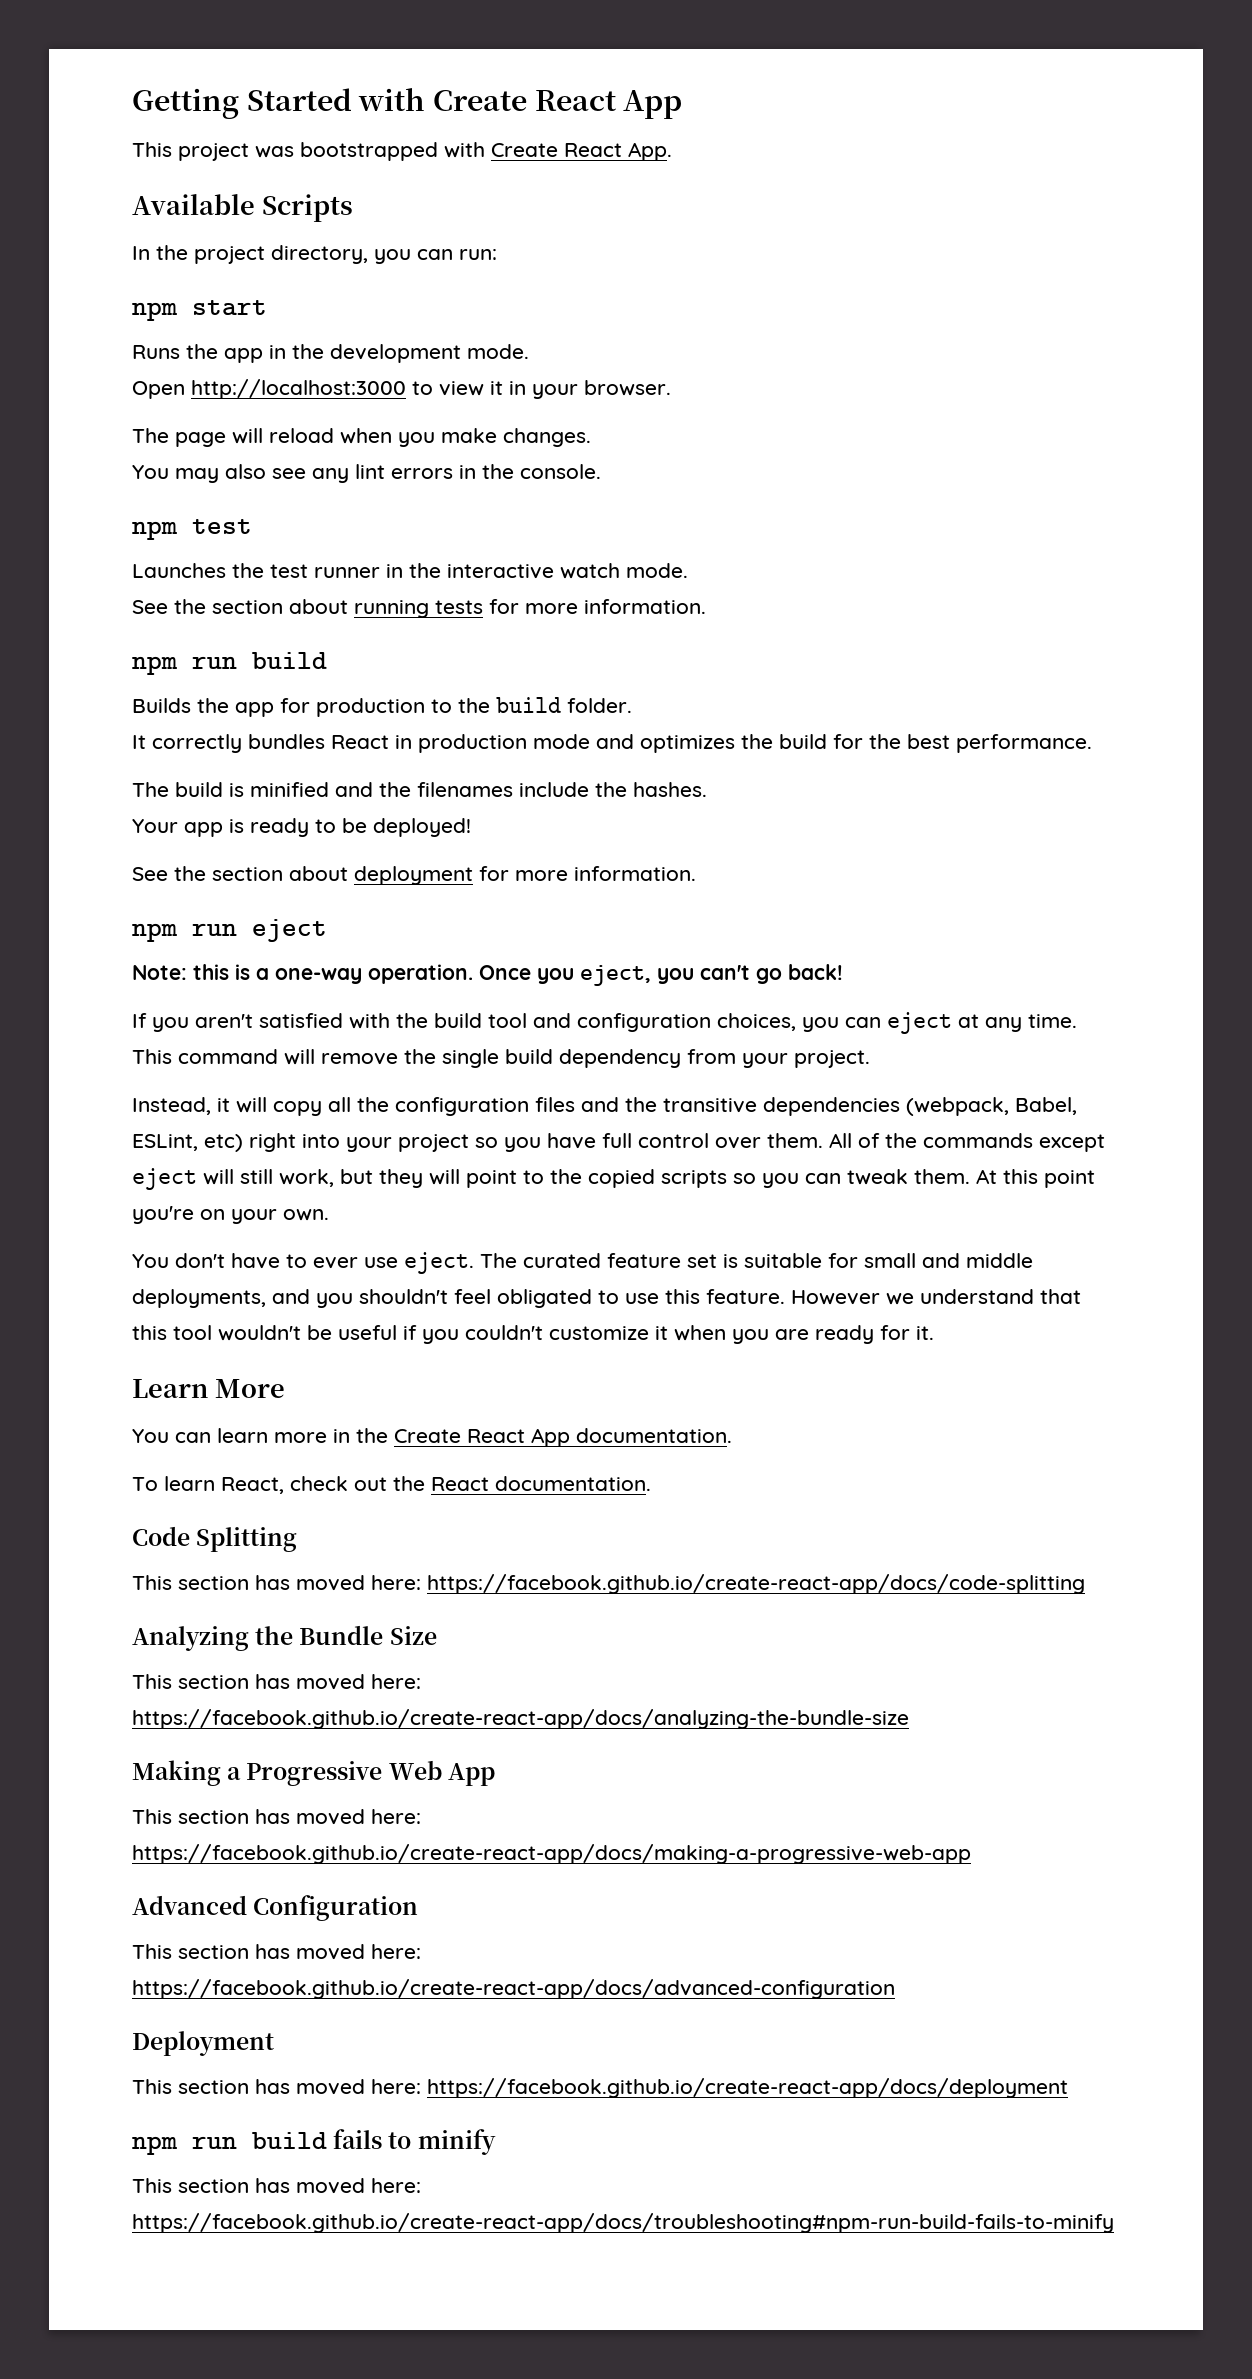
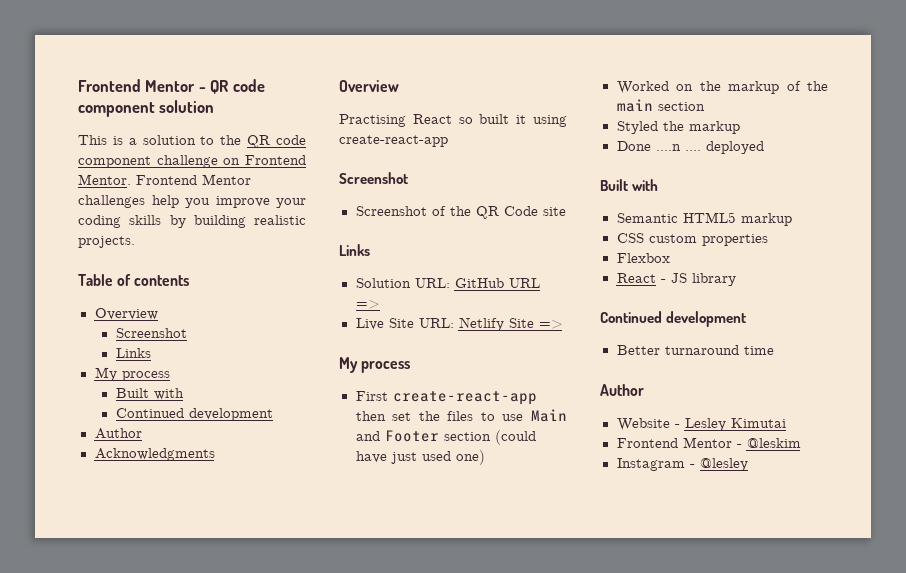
[132,88,683,119] [132,142,672,161] [132,194,353,222] [132,245,497,264] [132,300,267,321] [132,344,529,363] [132,379,671,399] [132,428,591,447] [132,464,601,483] [132,519,252,540] [132,563,688,579] [132,599,706,618] [132,652,327,675] [132,697,632,717] [132,734,1092,753] [132,782,707,797] [132,818,471,837] [132,866,696,885] [132,919,327,942] [132,964,843,986] [132,1012,1077,1034] [132,1049,870,1068] [132,1097,1077,1116] [132,1133,1105,1152] [132,1168,1095,1190] [132,1206,329,1224] [132,1252,1033,1274] [132,1289,1081,1308] [132,1325,934,1344] [132,1379,285,1398] [132,1428,732,1447] [132,1476,651,1494] [132,1526,298,1552] [132,1574,1085,1594] [132,1625,437,1651] [132,1674,421,1690] [132,1709,909,1729] [132,1760,495,1786] [132,1809,421,1825] [132,1844,971,1864] [132,1895,419,1921] [132,1944,421,1960] [132,1979,895,1999] [132,2031,274,2056] [132,2078,1068,2098] [132,2129,496,2155] [132,2178,421,2194] [132,2213,1114,2233] Getting Started with Create React App // This project was bootstrapped with Create React App. // Available Scripts // In the project directory, you can run: // npm start // Runs the app in the development mode. // Open http://localhost:3000 to view it in your browser. // The page will reload when you make changes. // You may also see any lint errors in the console. // npm test // Launches the test runner in the interactive watch mode. // See the section about running tests for more information. // npm run build // Builds the app for production to the build folder. // It correctly bundles React in production mode and optimizes the build for the best performance. // The build is minified and the filenames include the hashes. // Your app is ready to be deployed! // See the section about deployment for more information. // npm run eject // Note: this is a one-way operation. Once you eject, you can't go back! // If you aren't satisfied with the build tool and configuration choices, you can eject at any time. This command will remove the single build dependency from your project. // Instead, it will copy all the configuration files and the transitive dependencies (webpack, Babel, ESLint, etc) right into your project so you have full control over them. All of the commands except eject will still work, but they will point to the copied scripts so you can tweak them. At this point you're on your own. // You don't have to ever use eject. The curated feature set is suitable for small and middle deployments, and you shouldn't feel obligated to use this feature. However we understand that this tool wouldn't be useful if you couldn't customize it when you are ready for it. // Learn More // You can learn more in the Create React App documentation. // To learn React, check out the React documentation. // Code Splitting // This section has moved here: https://facebook.github.io/create-react-app/docs/code-splitting // Analyzing the Bundle Size // This section has moved here: https://facebook.github.io/create-react-app/docs/analyzing-the-bundle-size // Making a Progressive Web App // This section has moved here: https://facebook.github.io/create-react-app/docs/making-a-progressive-web-app // Advanced Configuration // This section has moved here: https://facebook.github.io/create-react-app/docs/advanced-configuration // Deployment // This section has moved here: https://facebook.github.io/create-react-app/docs/deployment // npm run build fails to minify // This section has moved here: https://facebook.github.io/create-react-app/docs/troubleshooting#npm-run-build-fails-to-minify -> [78,79,265,94] [78,100,215,117] [78,135,306,148] [78,155,306,168] [78,174,251,185] [78,195,306,208] [78,215,306,228] [78,236,135,248] [78,274,190,286] [94,308,158,320] [115,328,187,338] [115,348,151,358] [94,367,170,381] [115,388,184,400] [115,408,273,421] [94,428,142,439] [94,448,215,461] [339,80,399,92] [339,114,567,127] [339,135,448,147] [339,172,408,184] [355,206,566,219] [339,244,370,256] [355,278,540,288] [355,300,380,309] [355,317,563,331] [339,357,411,373] [355,391,537,405] [355,409,567,422] [355,430,536,445] [355,450,485,465] [616,81,828,94] [616,99,705,112] [616,121,740,134] [616,141,764,154] [600,179,659,191] [616,212,792,226] [616,233,768,246] [616,253,670,263] [616,273,736,286] [600,311,747,327] [616,345,774,355] [600,384,644,396] [616,418,786,431] [616,437,801,448] [616,458,748,471] Frontend Mentor - QR code component solution // This is a solution to the QR code component challenge on Frontend Mentor. Frontend Mentor challenges help you improve your coding skills by building realistic projects. // Table of contents // Overview // Screenshot // Links // My process // Built with // Continued development // Author // Acknowledgments // Overview // Practising React so built it using create-react-app // Screenshot // Screenshot of the QR Code site // Links // Solution URL: GitHub URL => // Live Site URL: Netlify Site => // My process // First create-react-app then set the files to use Main and Footer section (could have just used one) // Worked on the markup of the main section // Styled the markup // Done ....n .... deployed // Built with // Semantic HTML5 markup // CSS custom properties // Flexbox // React - JS library // Continued development // Better turnaround time // Author // Website - Lesley Kimutai // Frontend Mentor - @leskim // Instagram - @lesley

